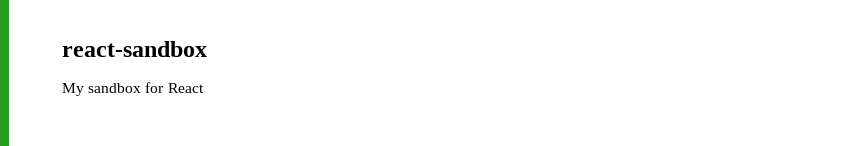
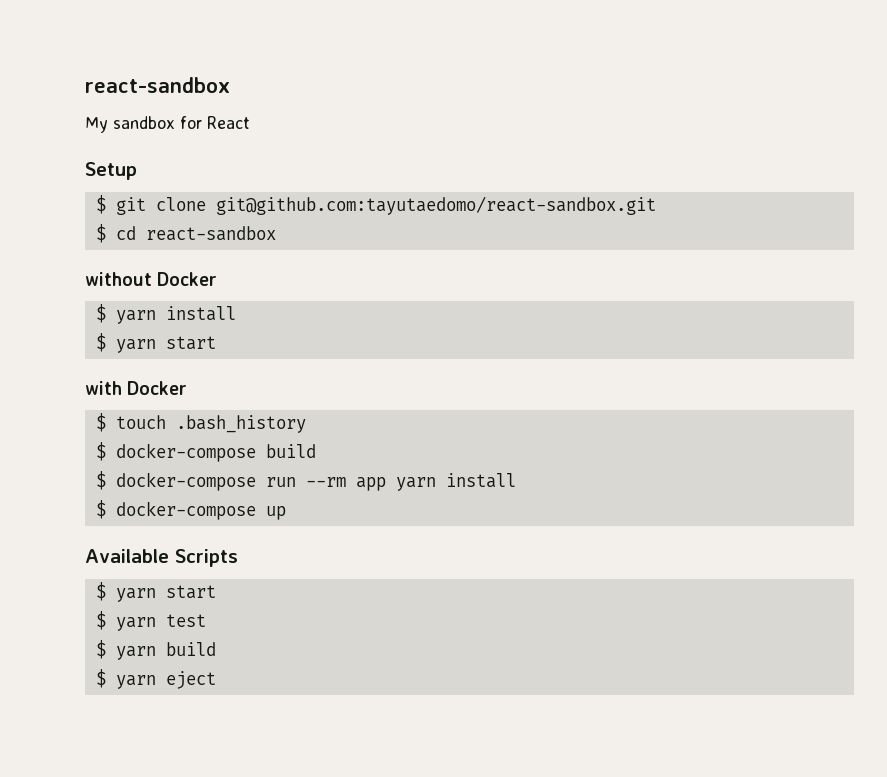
(204, 88) none -> [85,162,137,180] [95,195,656,215] [95,224,276,243] [85,272,218,286] [95,304,236,324] [95,333,216,353] [85,381,188,395] [95,413,306,433] [95,442,316,462] [95,471,516,491] [95,500,286,520] [85,549,238,567] [95,582,216,602] [95,611,206,631] [95,640,216,660] [95,669,216,689] // Setup // $ git clone git@github.com:tayutaedomo/react-sandbox.git // $ cd react-sandbox // without Docker // $ yarn install // $ yarn start // with Docker // $ touch .bash_history // $ docker-compose build // $ docker-compose run --rm app yarn install // $ docker-compose up // Available Scripts // $ yarn start // $ yarn test // $ yarn build // $ yarn eject

